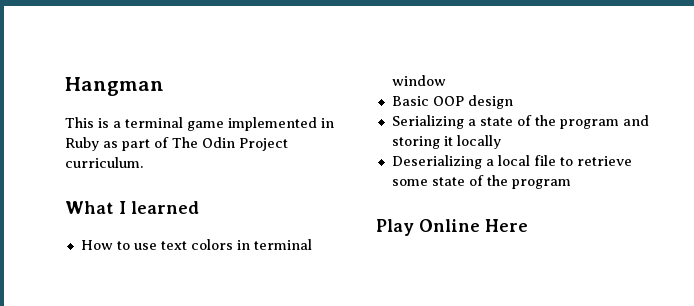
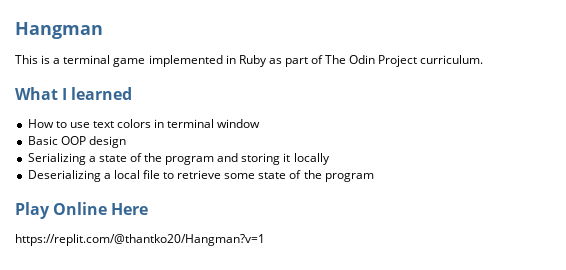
(528, 225) none -> [15,234,265,246] // https://replit.com/@thantko20/Hangman?v=1

